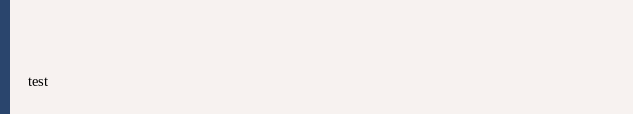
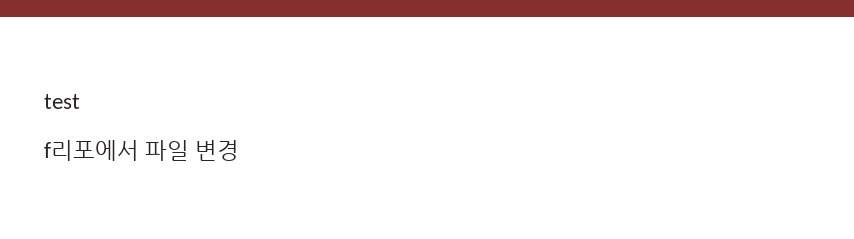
(48, 81) none -> [44,140,240,161] // f리포에서 파일 변경

